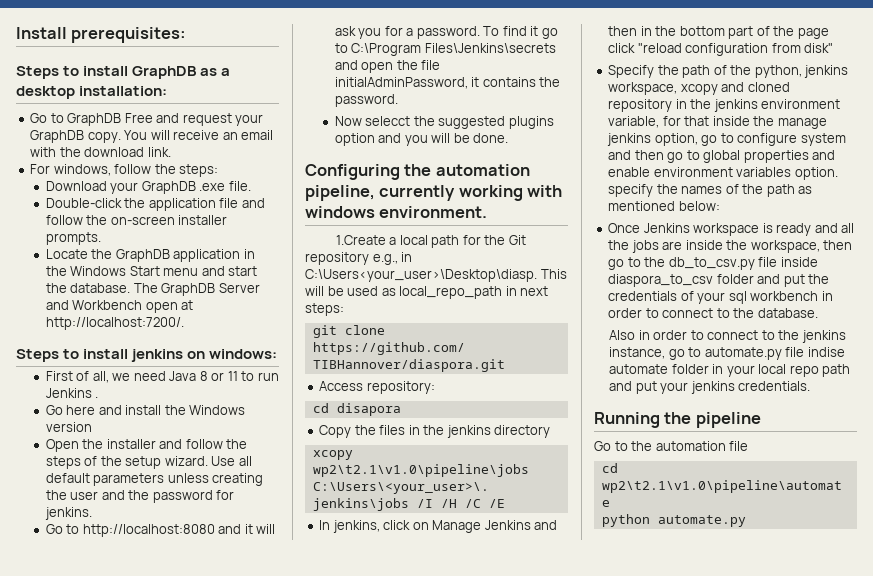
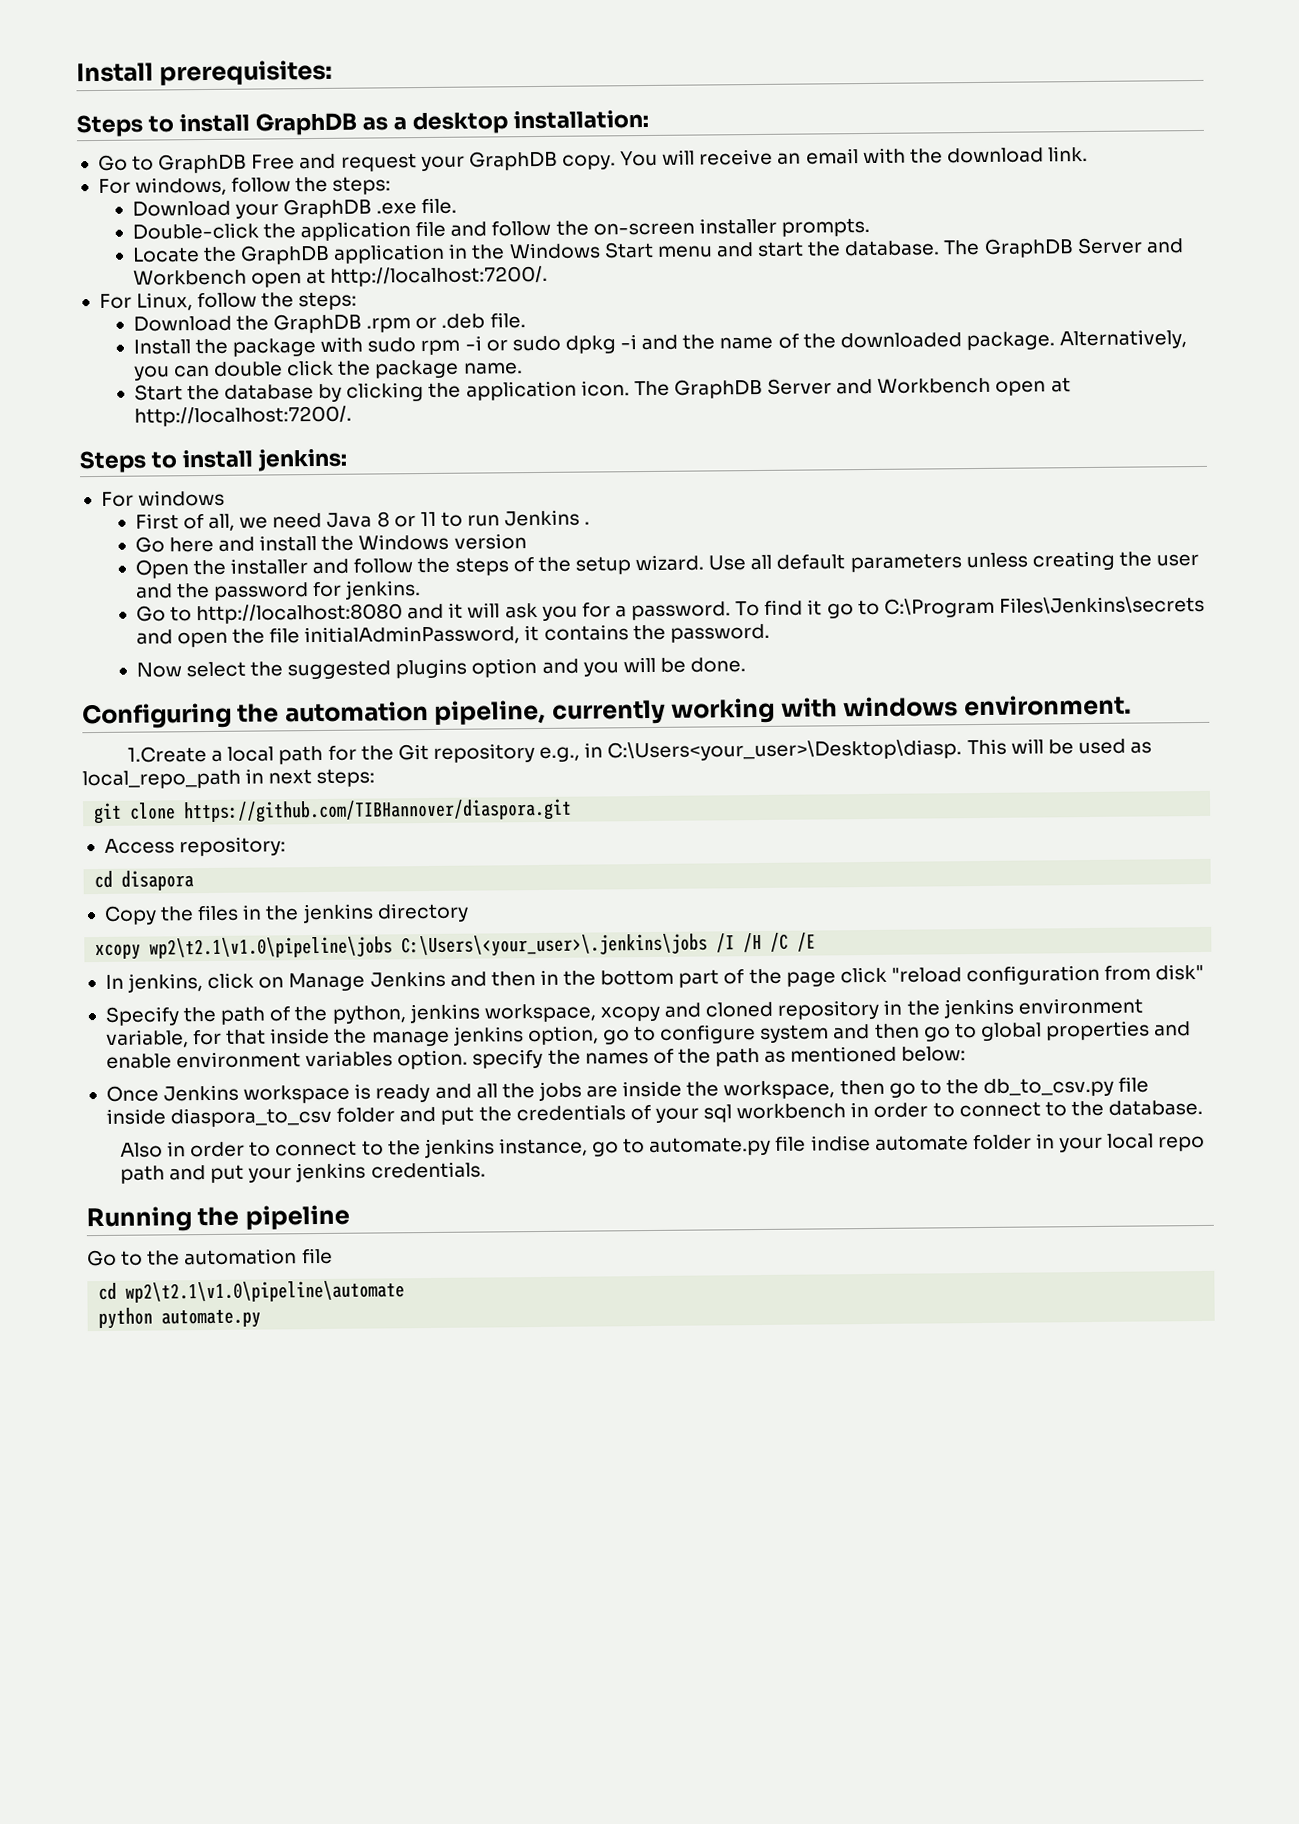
[16,349,278,362] // Steps to install jenkins on windows: -> [98,291,358,311] [132,312,526,334] [132,329,1188,357] [133,359,523,381] [133,377,1071,402] [133,405,352,427] [79,448,347,474] [100,489,226,507] // For Linux, follow the steps: // Download the GraphDB .rpm or .deb file. // Install the package with sudo rpm -i or sudo dpkg -i and the name of the downloaded package. Alternatively, you can double click the package name. // Start the database by clicking the application icon. The GraphDB Server and Workbench open at http://localhost:7200/. // Steps to install jenkins: // For windows
[365,116,411,126] selecct -> [185,661,246,678] select

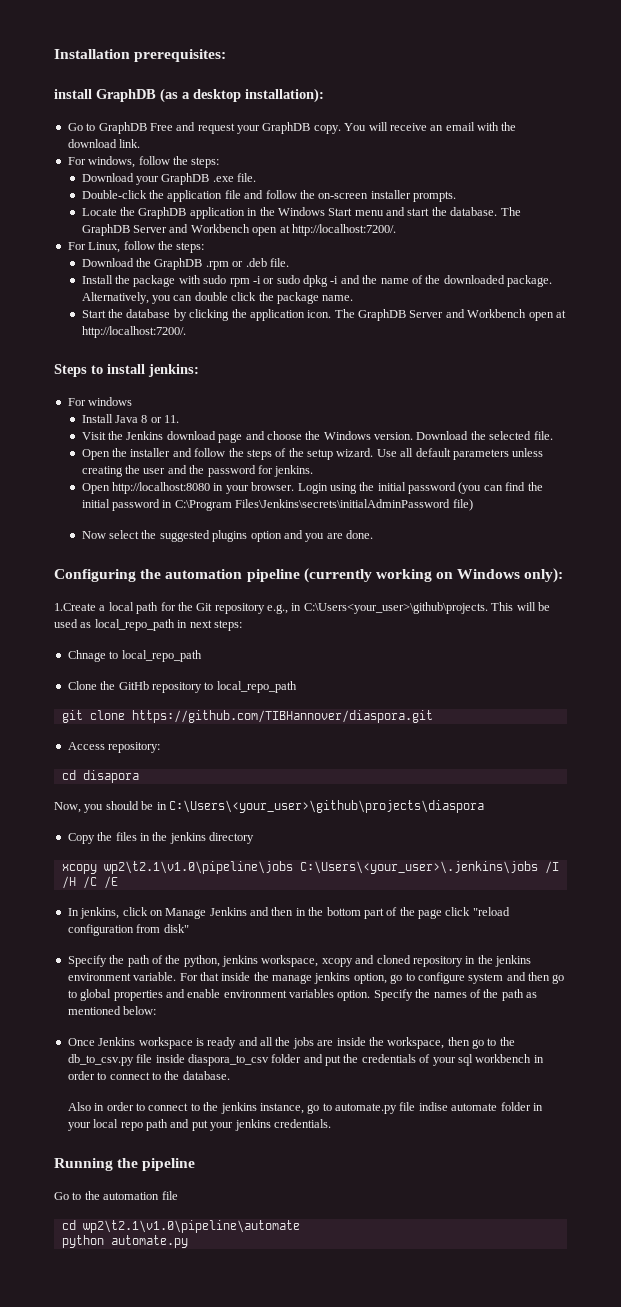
[76,62,154,83] Install -> [54,49,130,59] Installation
[76,114,174,138] Steps to -> (227, 55) none
[361,116,388,131] as -> [160,88,178,103] (as
[512,109,649,130] installation: -> [245,88,324,103] installation):
[134,509,591,531] [134,533,527,553] First of all, we need Java 8 or 11 to run Jenkins . // Go here and install the Windows version -> [81,414,180,423] [81,431,553,443] Install Java 8 or 11. // Visit the Jenkins download page and choose the Windows version. Download the selected file.
[135,595,1205,625] [135,623,770,648] Go to http://localhost:8080 and it will ask you for a password. To find it go to C:\Program Files\Jenkins\secrets and open the file initialAdminPassword, it contains the password. -> [81,482,543,494] [81,499,473,511] Open http://localhost:8080 in your browser. Login using the initial password (you can find the initial password in C:\Program Files\Jenkins\secrets\initialAdminPassword file)
[622,656,686,673] will be -> [326,533,343,539] are
[434,694,1132,725] pipeline, currently working with windows environment. -> [246,568,564,583] pipeline (currently working on Windows only):
[607,739,963,762] C:\Users<your_user>\Desktop\diasp. -> [303,602,488,614] C:\Users<your_user>\github\projects.
(376, 778) none -> [67,650,202,662] [67,681,297,693] // Chnage to local_repo_path // Clone the GitHb repository to local_repo_path
(195, 880) none -> [54,800,484,813] // Now, you should be in C:\Users\<your_user>\github\projects\diaspora
[105,1029,223,1048] variable, for -> [133,972,198,981] variable. For
[472,1048,544,1069] specify -> [373,989,413,1001] Specify

